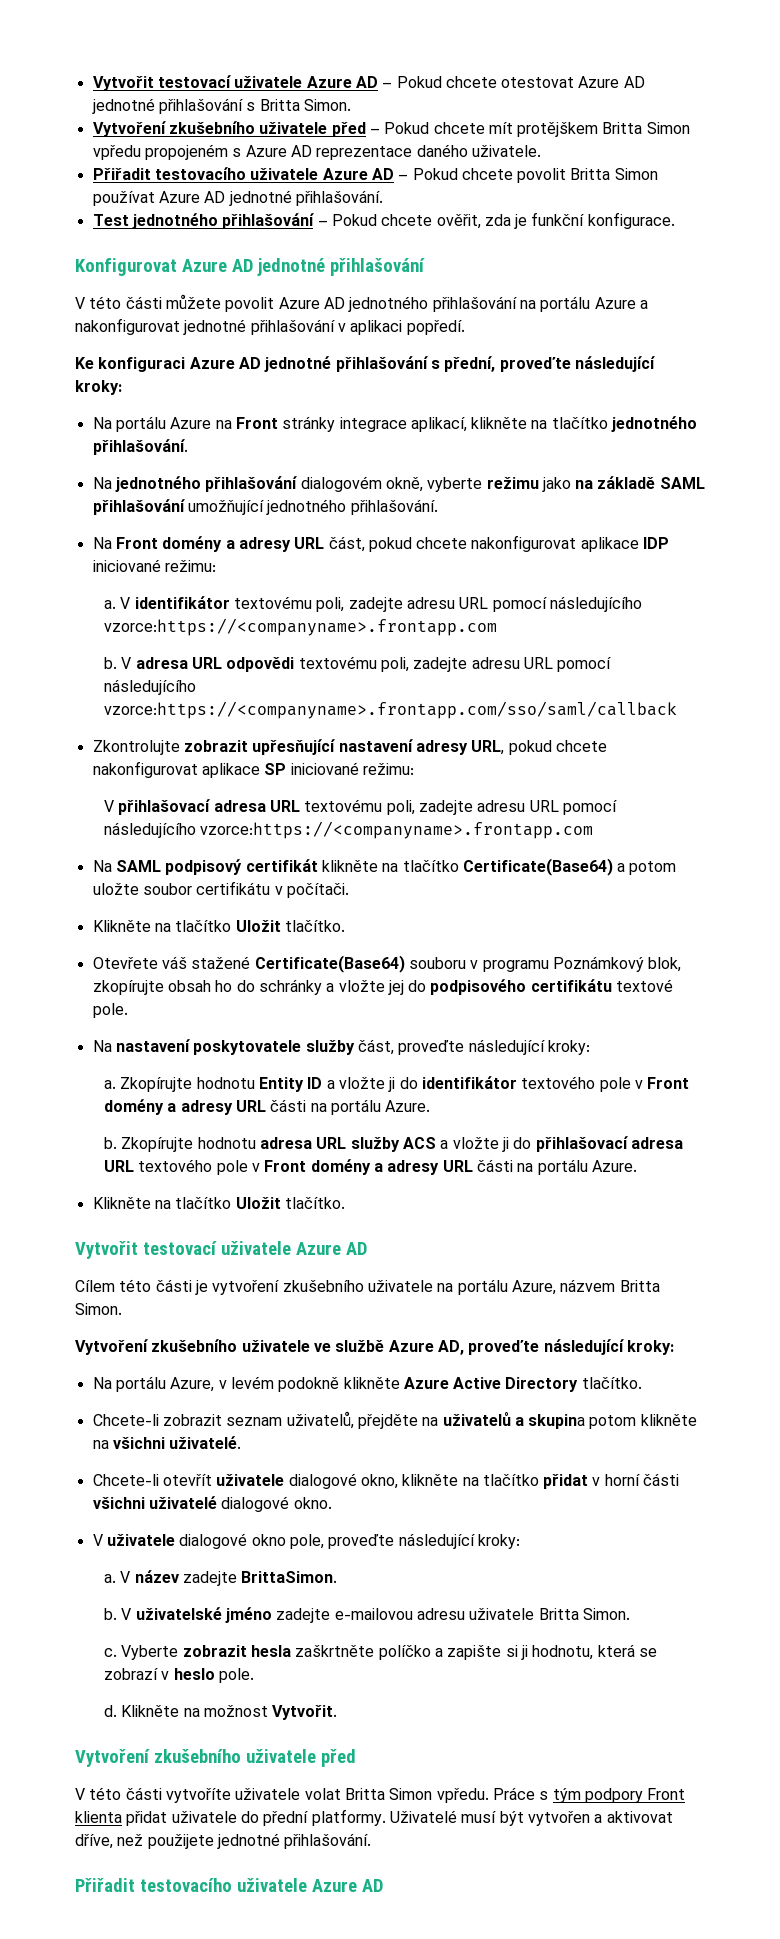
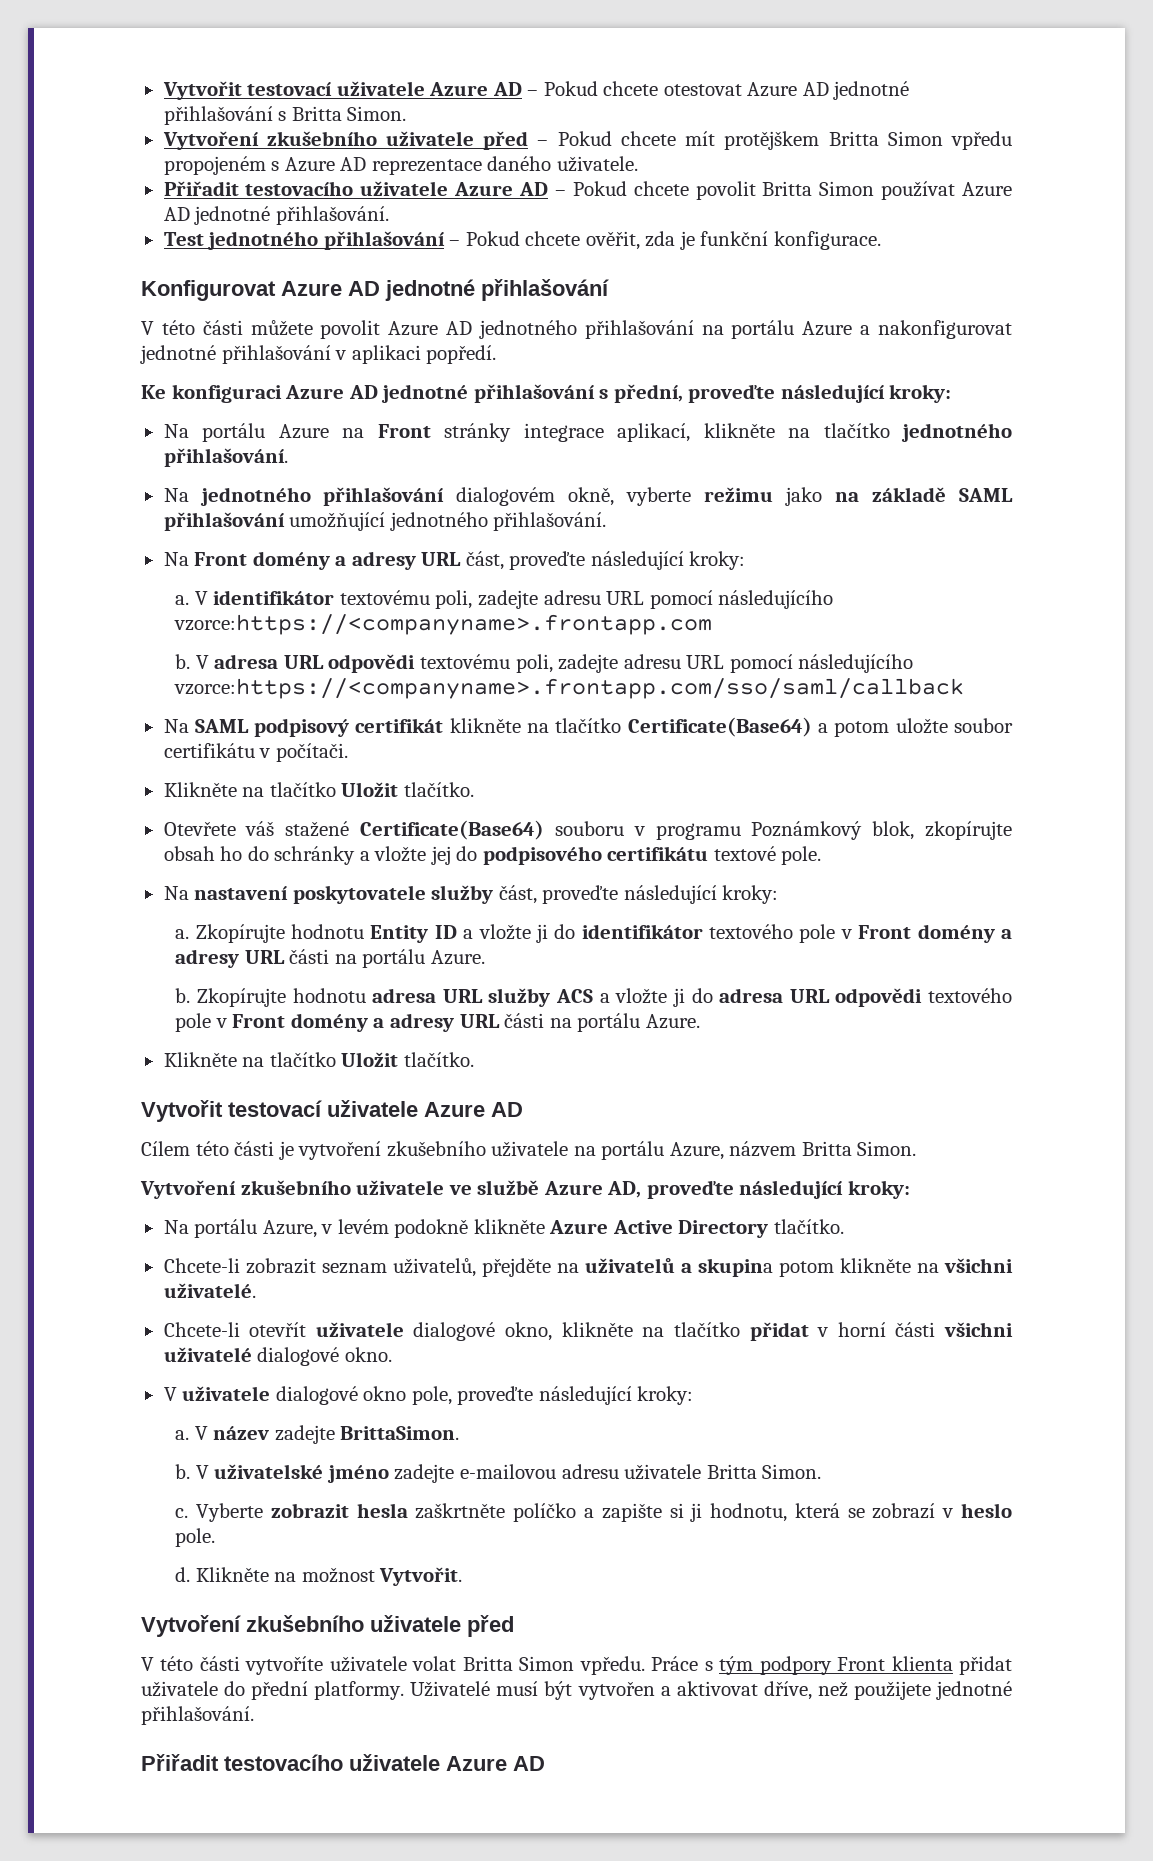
[368,535,670,552] [92,559,216,572] pokud chcete nakonfigurovat aplikace IDP iniciované režimu: -> [509,551,746,570] proveďte následující kroky:
[92,739,607,755] [92,761,414,778] [104,799,617,815] [104,821,594,839] // Zkontrolujte zobrazit upřesňující nastavení adresy URL, pokud chcete nakonfigurovat aplikace SP iniciované režimu: // V přihlašovací adresa URL textovému poli, zadejte adresu URL pomocí následujícího vzorce:https://<companyname>.frontapp.com -> (965, 688) none
[535,1136,683,1152] [104,1160,135,1172] přihlašovací adresa URL -> [719,988,923,1007] adresa URL odpovědi

